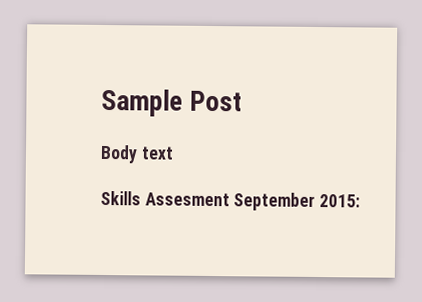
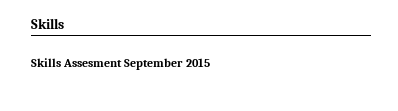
[101,88,243,117] [100,144,174,164] Sample Post // Body text -> [31,18,64,29] Skills
[319,194,361,208] 2015: -> [185,58,210,67] 2015

